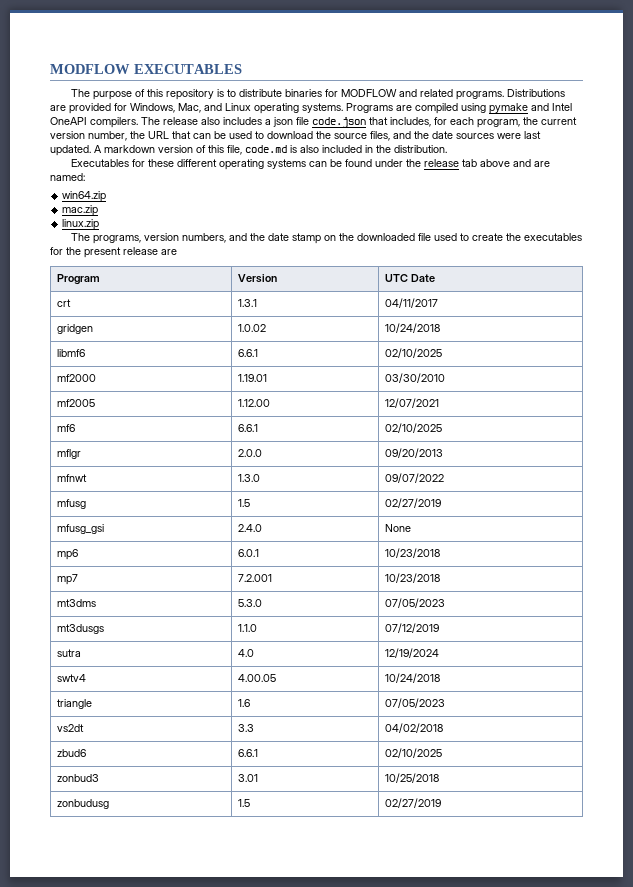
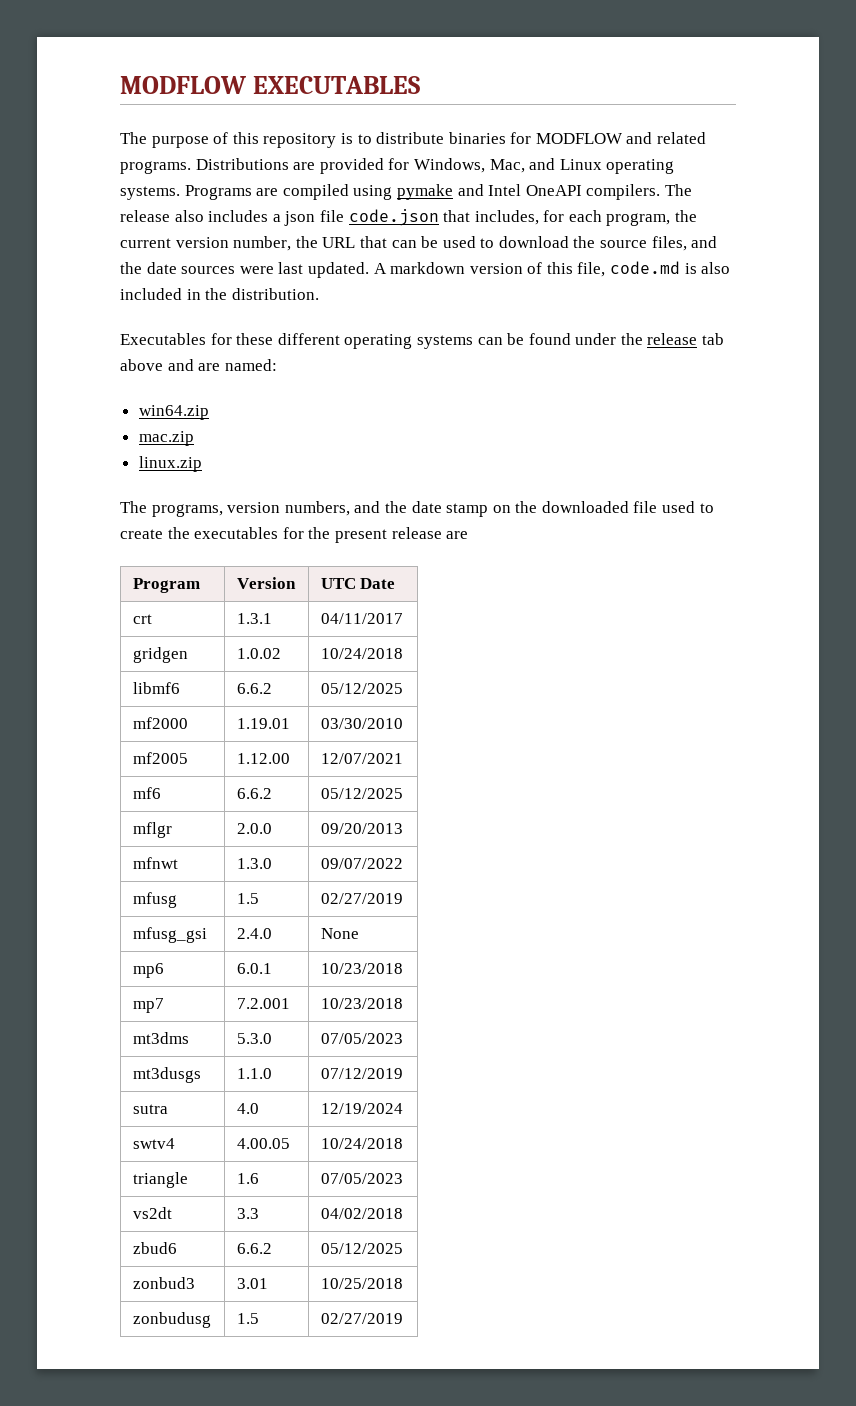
[237,349,258,357] [384,348,442,358] 6.6.1 | 02/10/2025 -> [236,683,272,694] [320,683,403,694] 6.6.2 | 05/12/2025
[237,424,258,432] [384,423,442,433] 6.6.1 | 02/10/2025 -> [236,788,272,799] [320,788,403,799] 6.6.2 | 05/12/2025
[237,749,258,757] [384,748,442,758] 6.6.1 | 02/10/2025 -> [236,1243,272,1254] [320,1243,403,1254] 6.6.2 | 05/12/2025

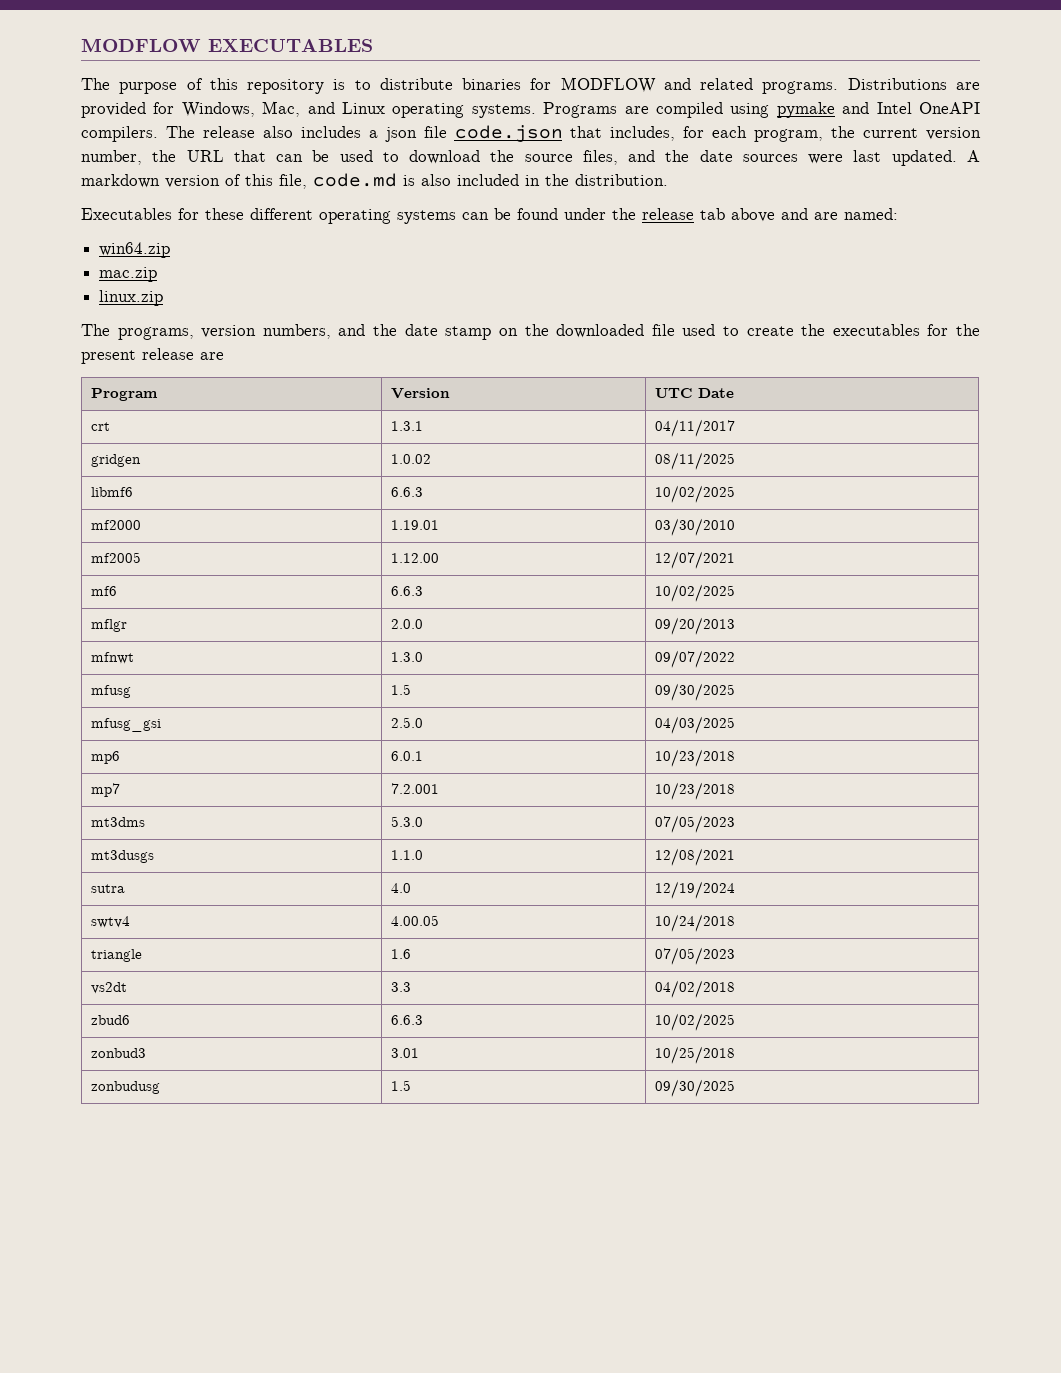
[320,648,403,659] 10/24/2018 -> [655,452,736,470] 08/11/2025
[236,683,272,694] [320,683,403,694] 6.6.2 | 05/12/2025 -> [391,487,424,497] [655,485,736,503] 6.6.3 | 10/02/2025
[236,788,272,799] [320,788,403,799] 6.6.2 | 05/12/2025 -> [391,586,424,596] [655,584,736,602] 6.6.3 | 10/02/2025
[320,893,403,904] 02/27/2019 -> [655,683,736,701] 09/30/2025
[236,928,272,939] [320,928,359,939] 2.4.0 | None -> [391,717,424,728] [655,716,736,734] 2.5.0 | 04/03/2025
[320,1068,403,1079] 07/12/2019 -> [655,848,736,866] 12/08/2021
[236,1243,272,1254] [320,1243,403,1254] 6.6.2 | 05/12/2025 -> [391,1015,424,1025] [655,1013,736,1031] 6.6.3 | 10/02/2025
[320,1313,403,1324] 02/27/2019 -> [655,1079,736,1097] 09/30/2025

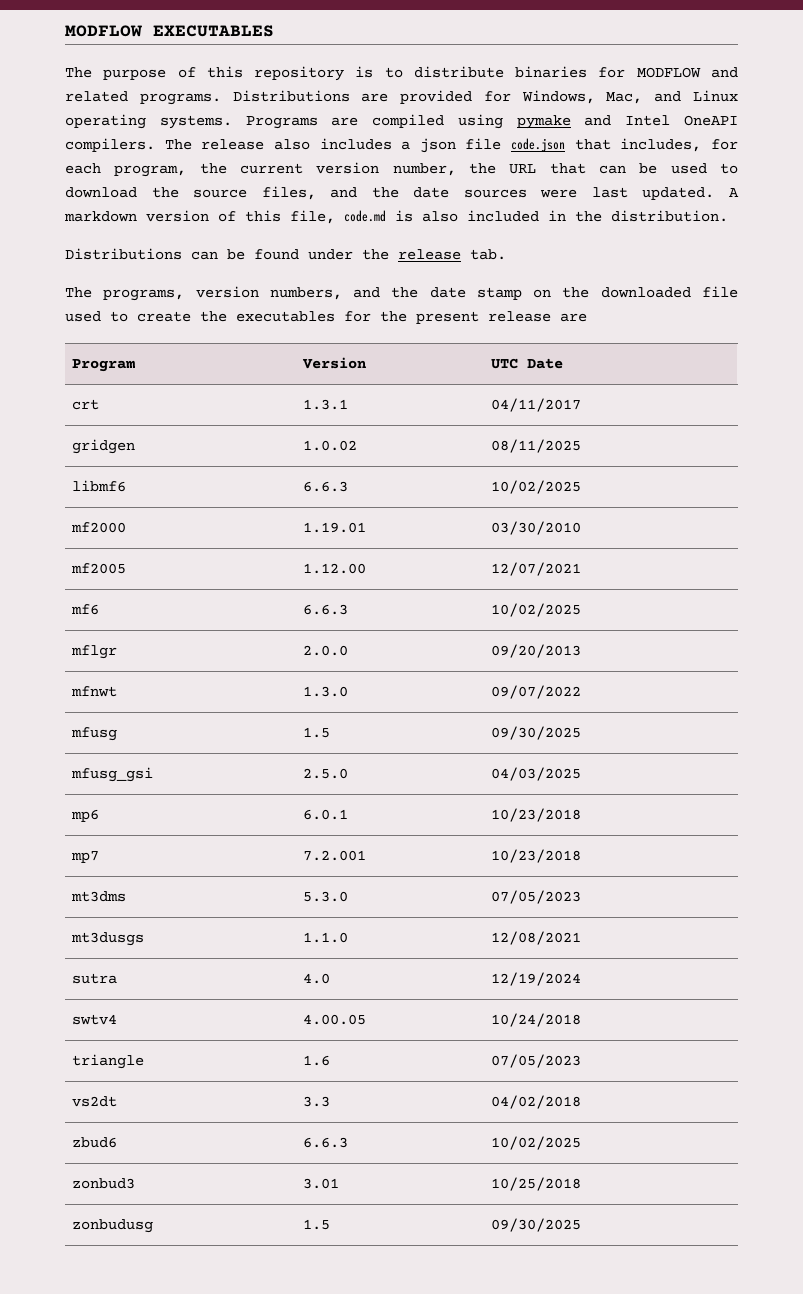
[81,208,456,224] Executables for these different operating systems -> [65,248,182,260] Distributions
[700,208,898,222] [99,242,171,258] [99,267,158,282] [99,290,164,306] tab above and are named: // win64.zip // mac.zip // linux.zip -> [470,249,506,260] tab.

